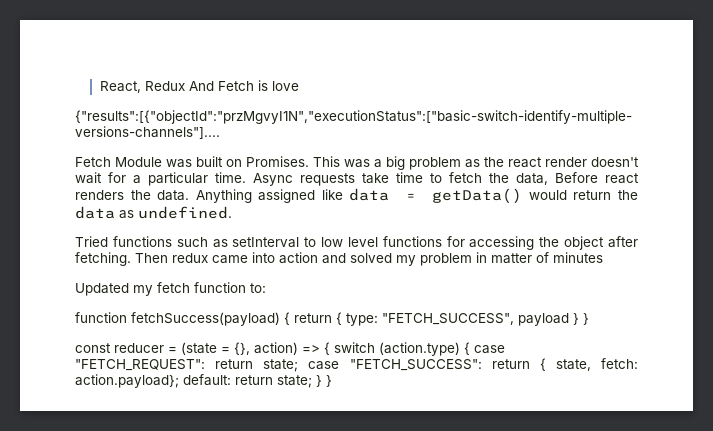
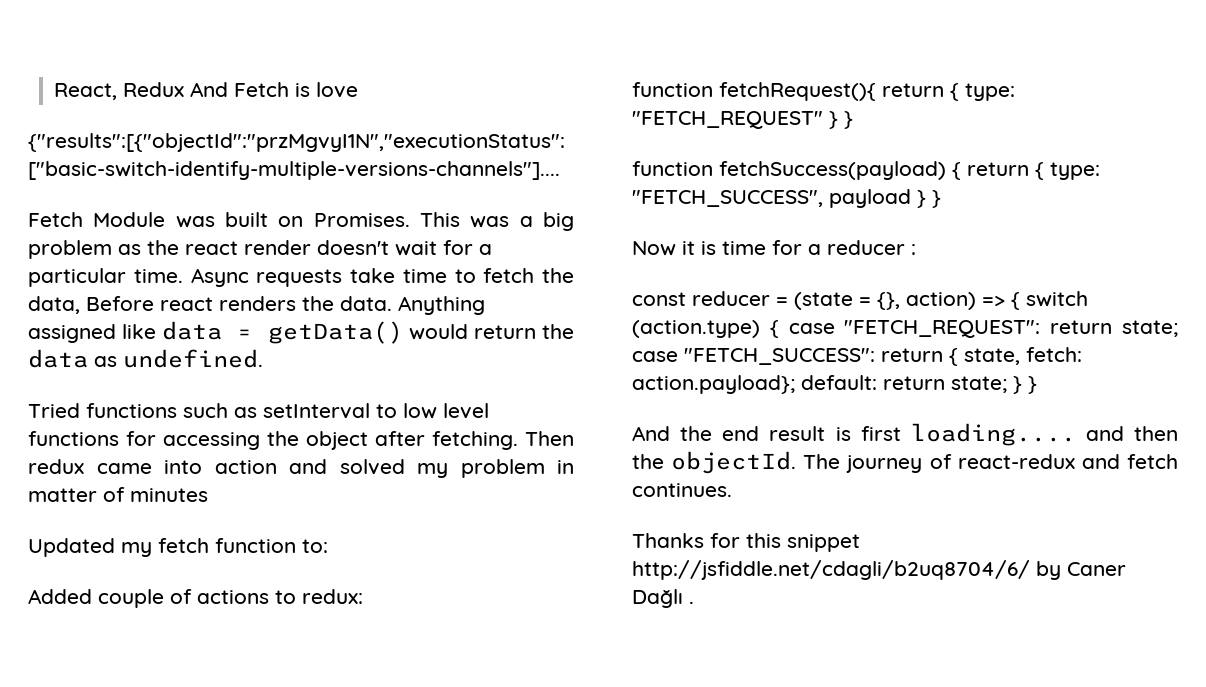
(266, 288) none -> [28,589,363,608] [632,82,1015,101] [632,111,853,129] // Added couple of actions to redux: // function fetchRequest(){ return { type: "FETCH_REQUEST" } }
(589, 319) none -> [632,240,916,256] // Now it is time for a reducer :
(332, 381) none -> [632,423,1178,446] [632,451,1178,474] [632,483,732,497] [632,533,860,552] [632,560,1126,580] [632,589,694,608] // And the end result is first loading.... and then the objectId. The journey of react-redux and fetch continues. // Thanks for this snippet http://jsfiddle.net/cdagli/b2uq8704/6/ by Caner Dağlı .

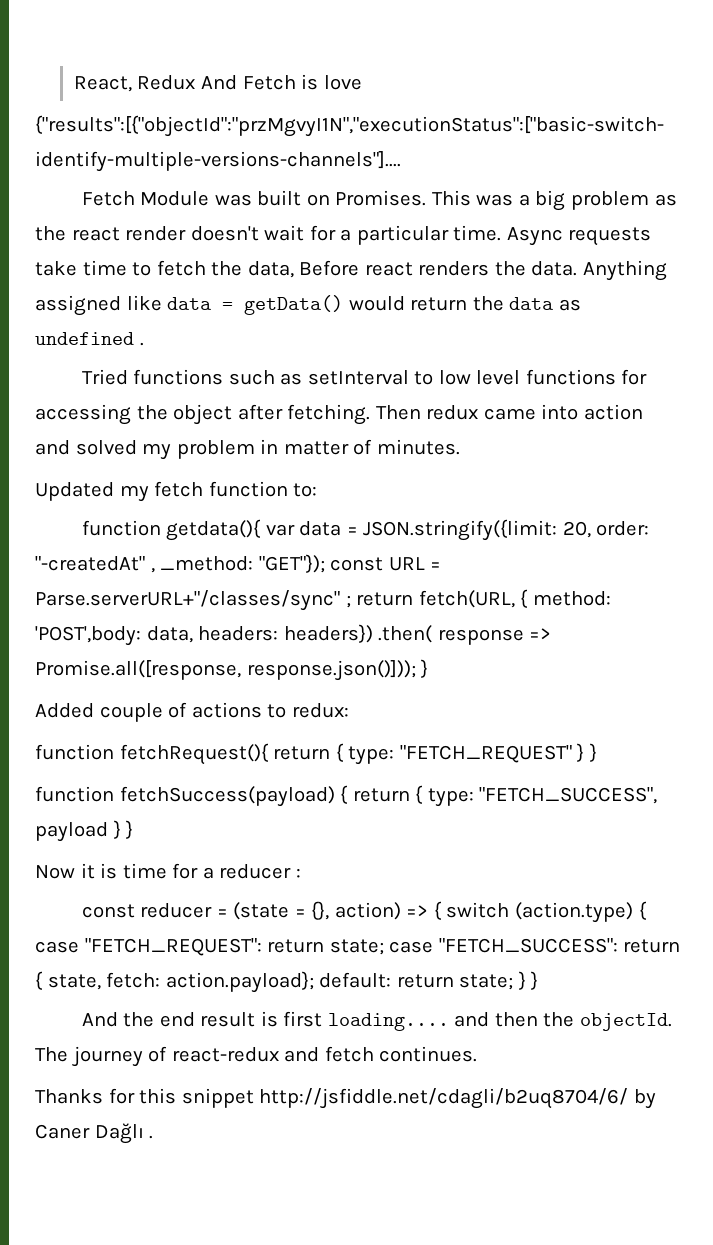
[123,349,263,368] undefined. -> [35,332,144,346] undefined .
[130,488,208,502] minutes -> [376,439,460,455] minutes.
(328, 546) none -> [81,519,650,541] [35,554,442,573] [35,589,611,611] [35,624,552,646] [35,659,429,681] // function getdata(){ var data = JSON.stringify({limit: 20, order: "-createdAt" , _method: "GET"}); const URL = Parse.serverURL+"/classes/sync" ; return fetch(URL, { method: 'POST',body: data, headers: headers}) .then( response => Promise.all([response, response.json()])); }

